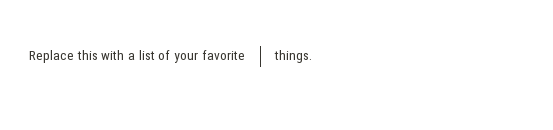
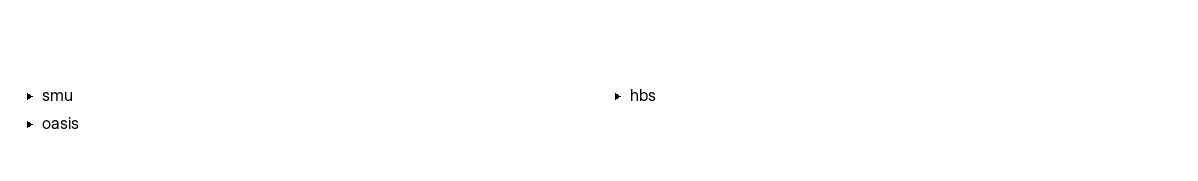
[29,50,312,63] Replace this with a list of your favorite things. -> [42,92,74,101] [42,117,80,129] [630,89,657,101] smu // oasis // hbs

